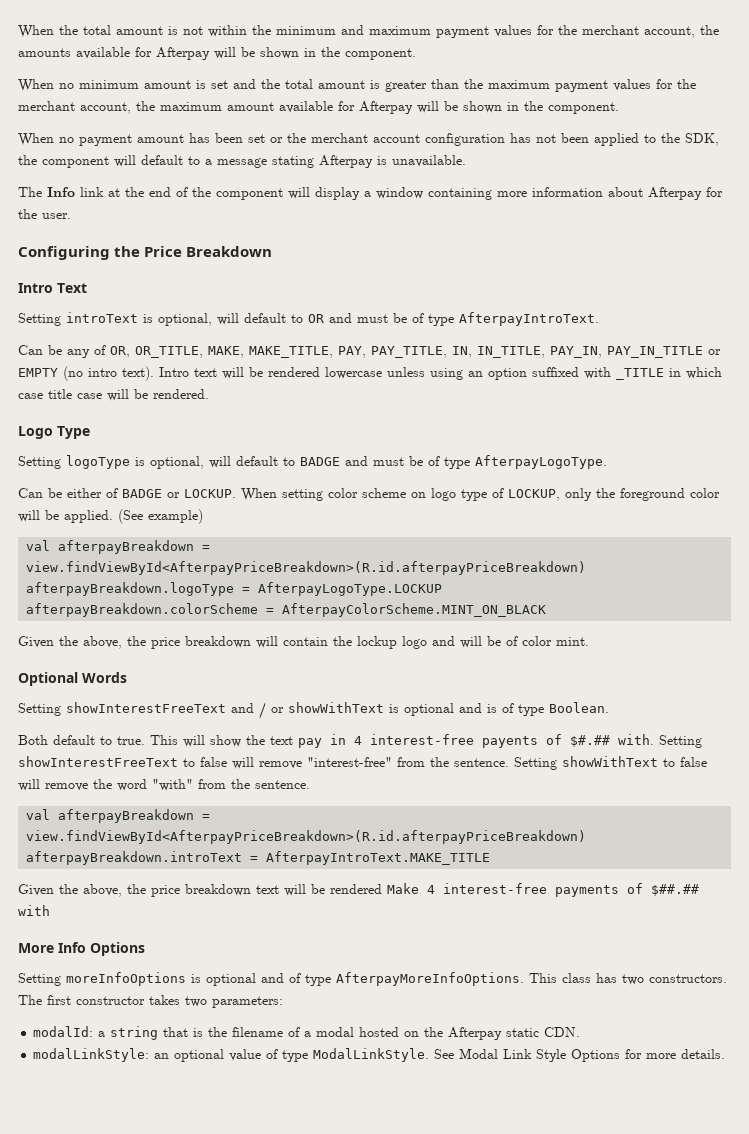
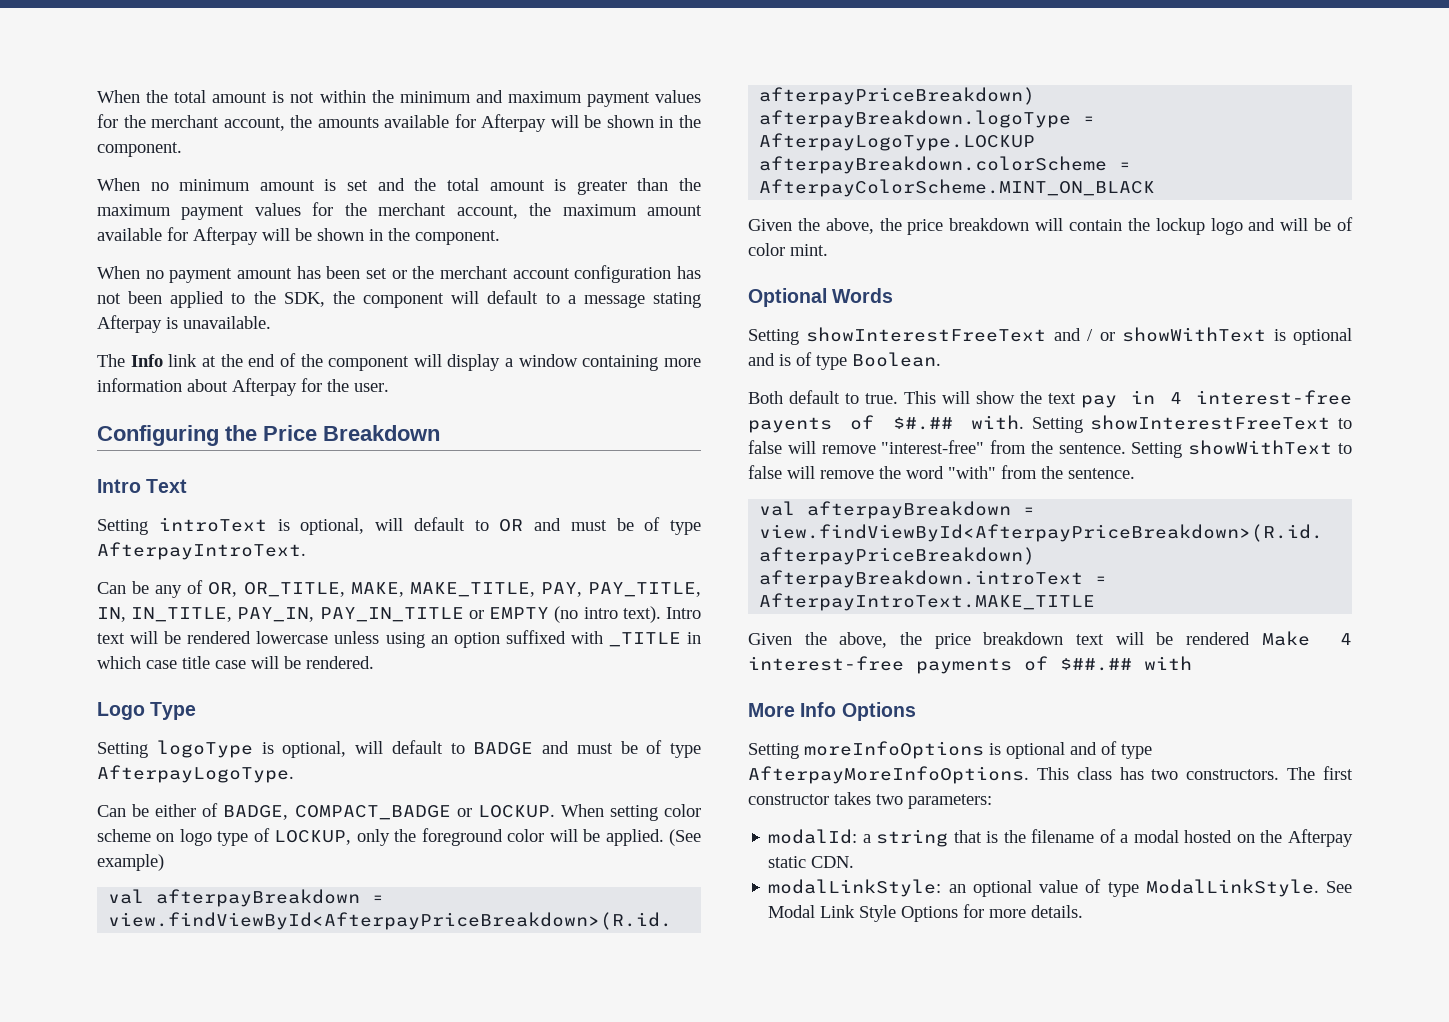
[122,489,162,498] BADGE -> [223,805,451,820] BADGE, COMPACT_BADGE

